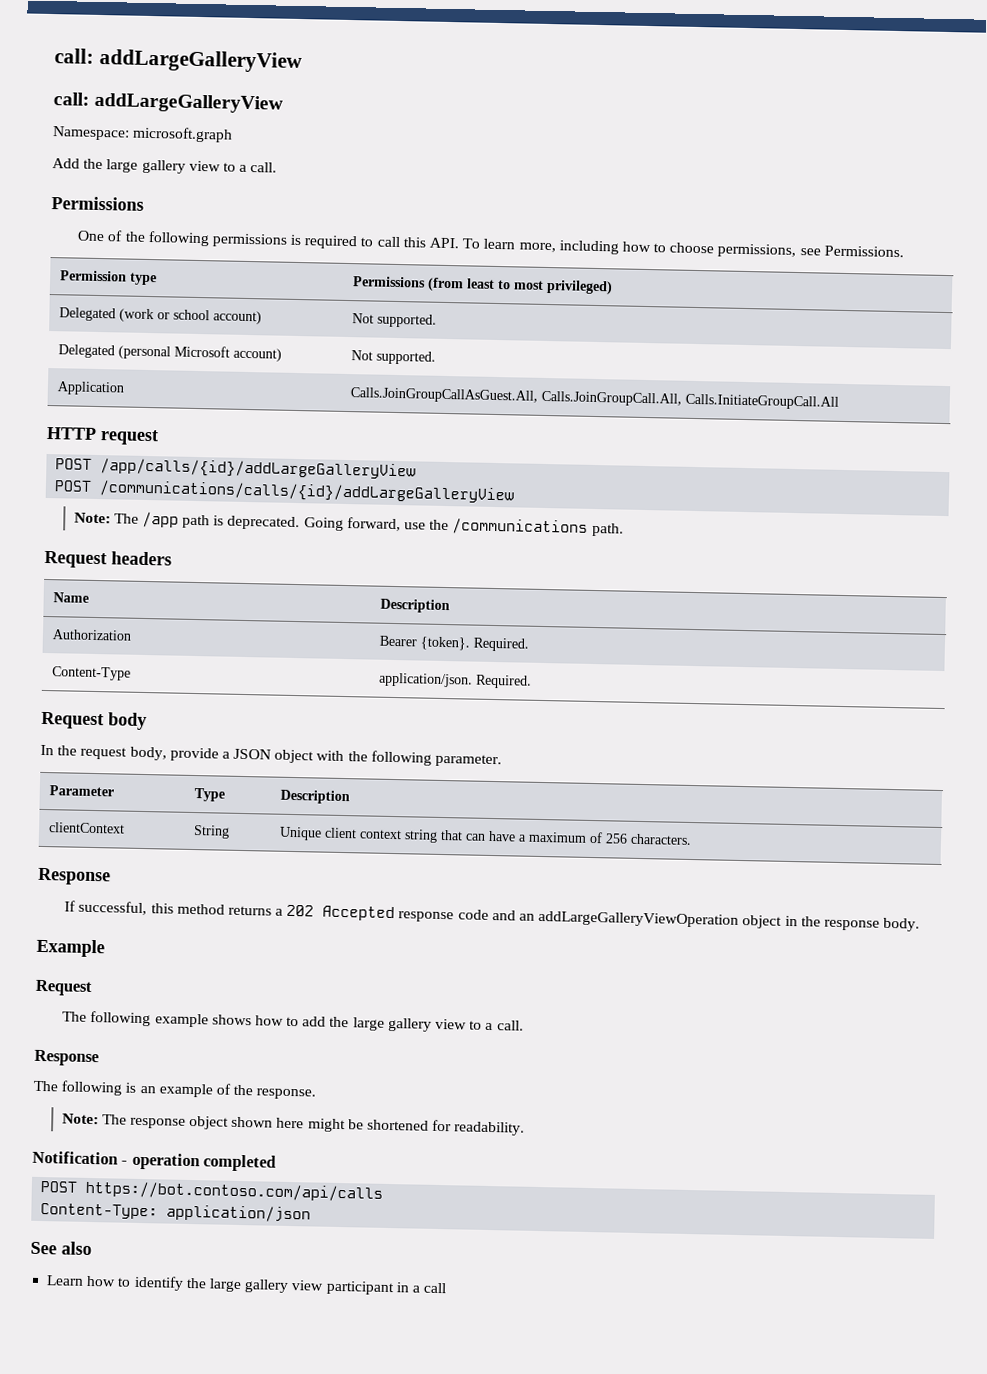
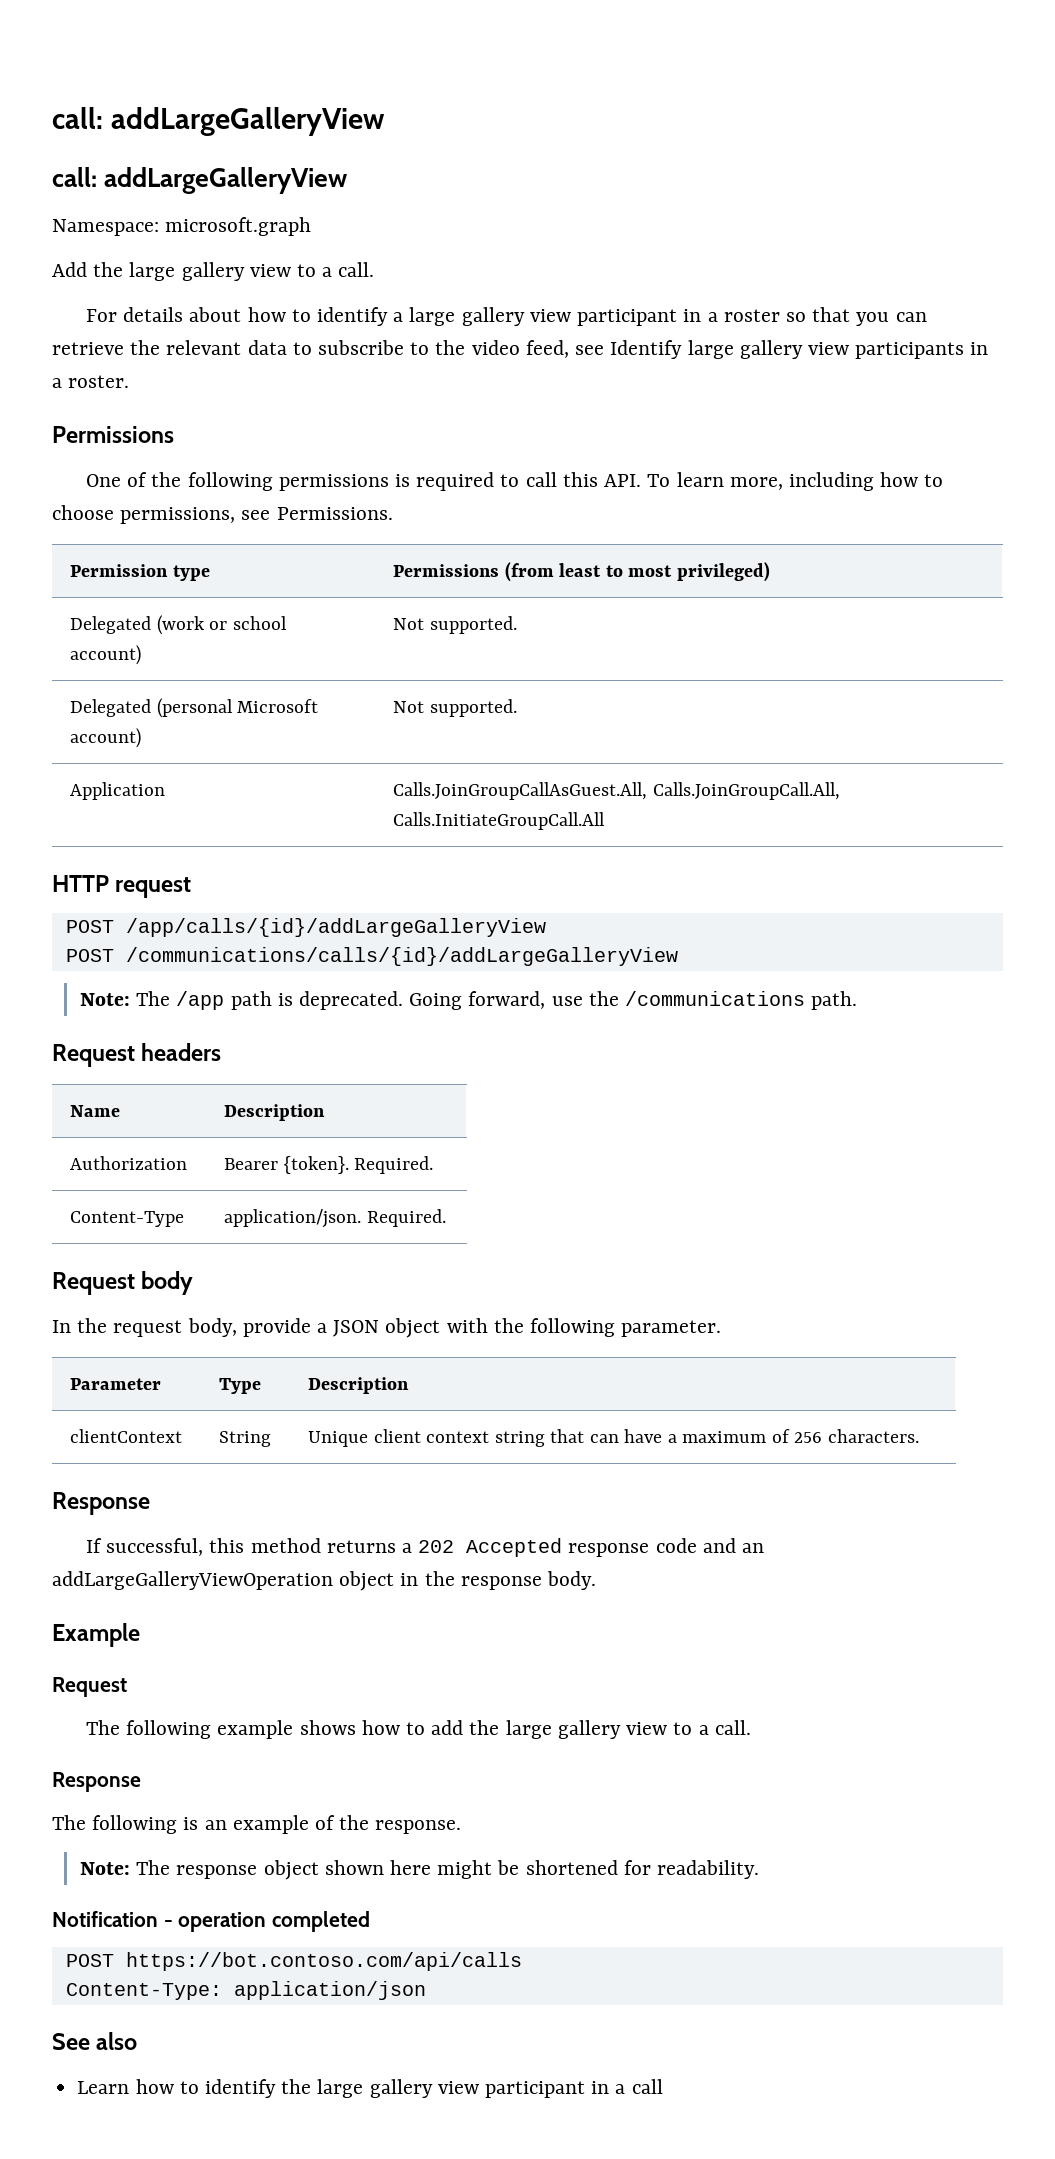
(278, 167) none -> [86,307,927,326] [52,340,989,359] [52,375,130,388] // For details about how to identify a large gallery view participant in a roster so that you can retrieve the relevant data to subscribe to the video feed, see Identify large gallery view participants in a roster.

